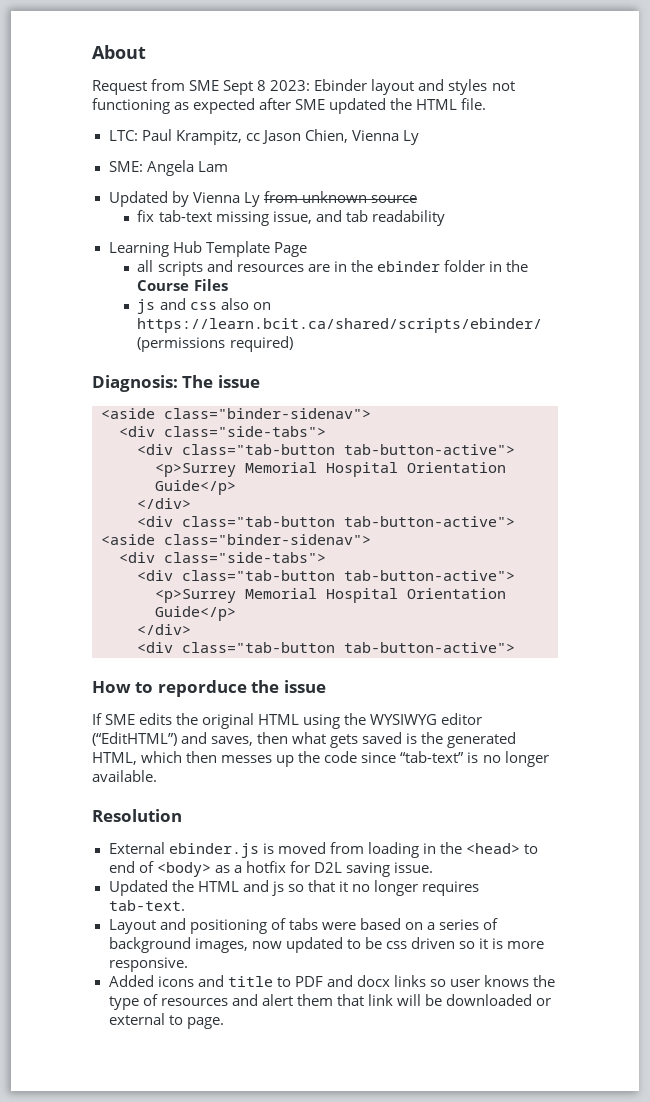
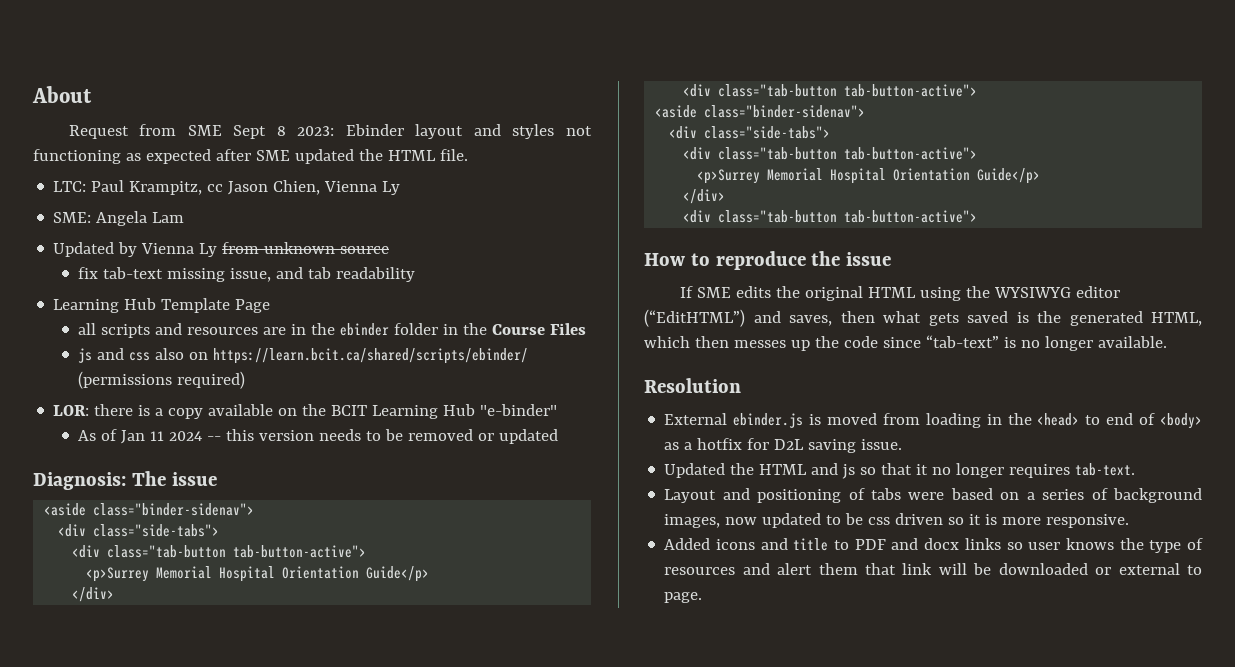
(293, 344) none -> [53,404,558,419] [78,429,559,444] // LOR: there is a copy available on the BCIT Learning Hub "e-binder" // As of Jan 11 2024 -- this version needs to be removed or updated
[157,680,247,697] reporduce -> [715,251,806,270] reproduce

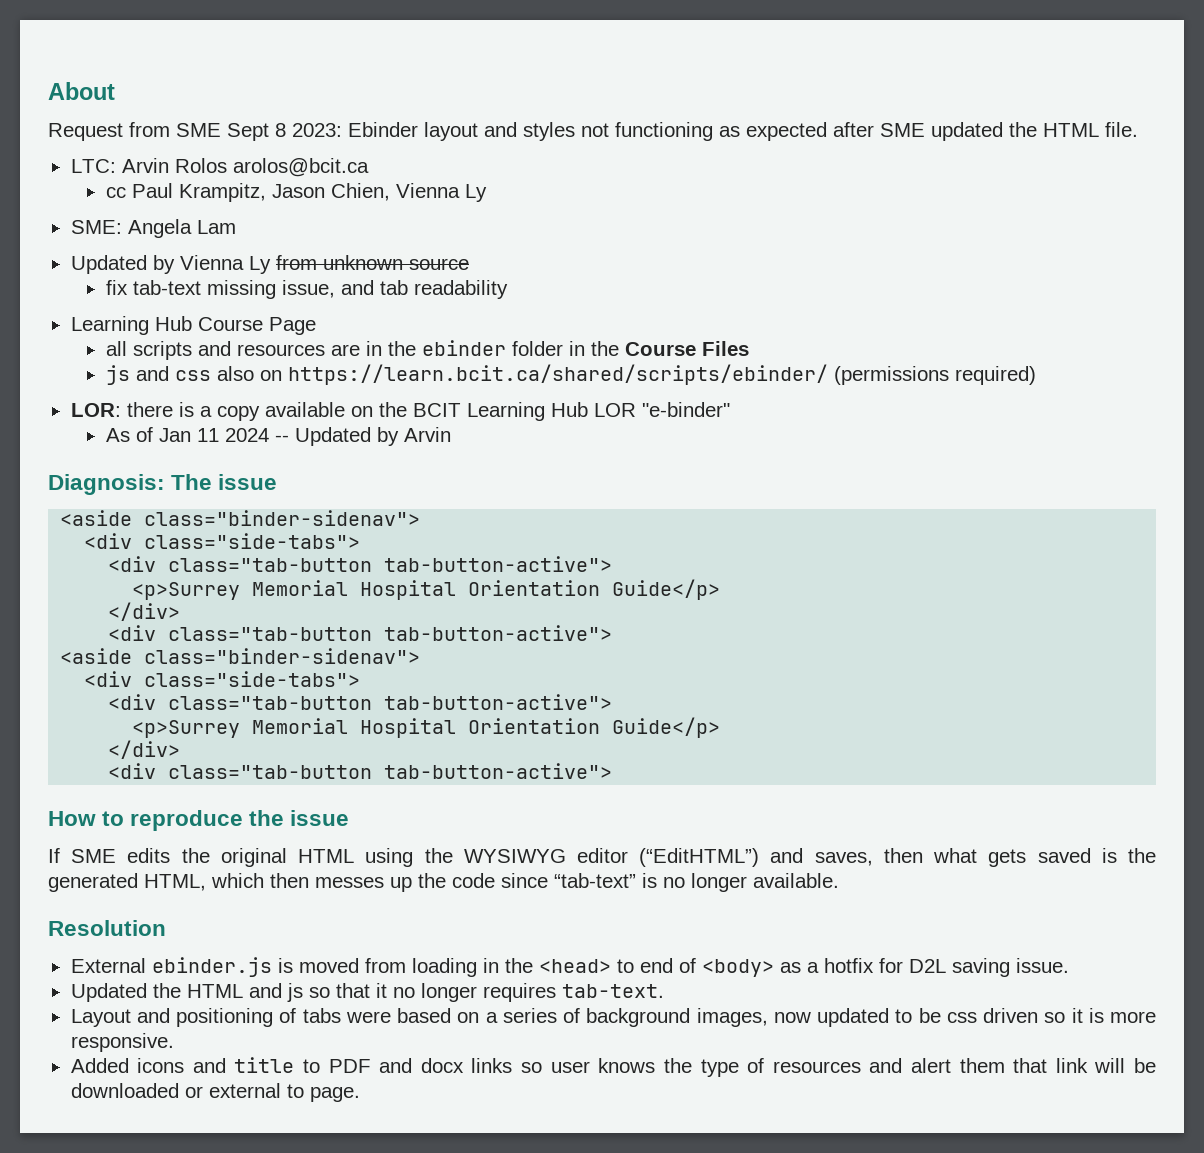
(87, 186) none -> [121,158,369,177] [105,187,126,198] Arvin Rolos arolos@bcit.ca // cc
[207,184,224,192] cc -> (266, 192) none
[161,298,231,313] Template -> [197,317,263,331] Course
(476, 410) none -> [593,403,636,417] LOR
[226,429,559,444] this version needs to be removed or updated -> [294,427,451,446] Updated by Arvin

